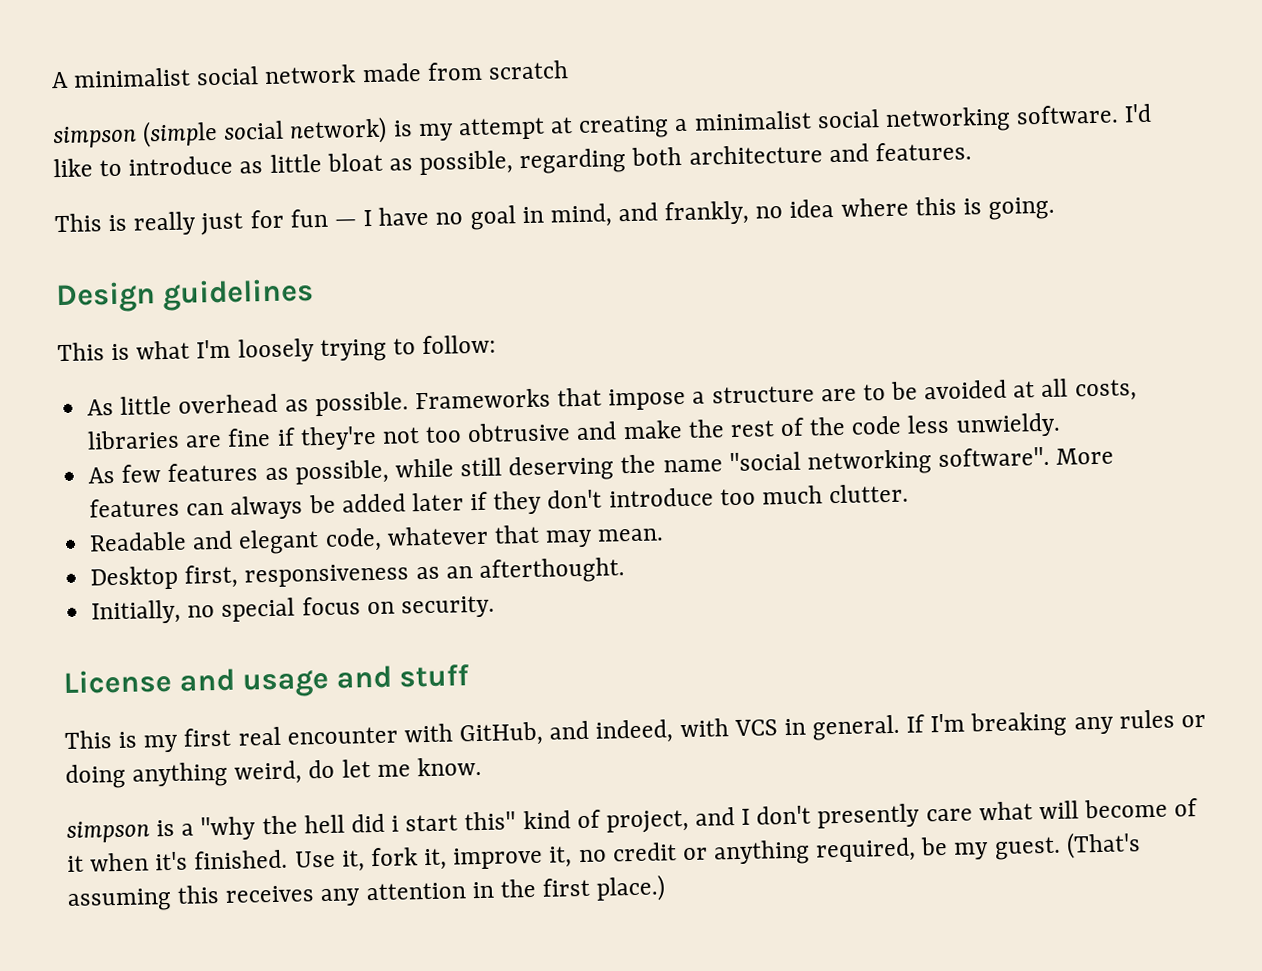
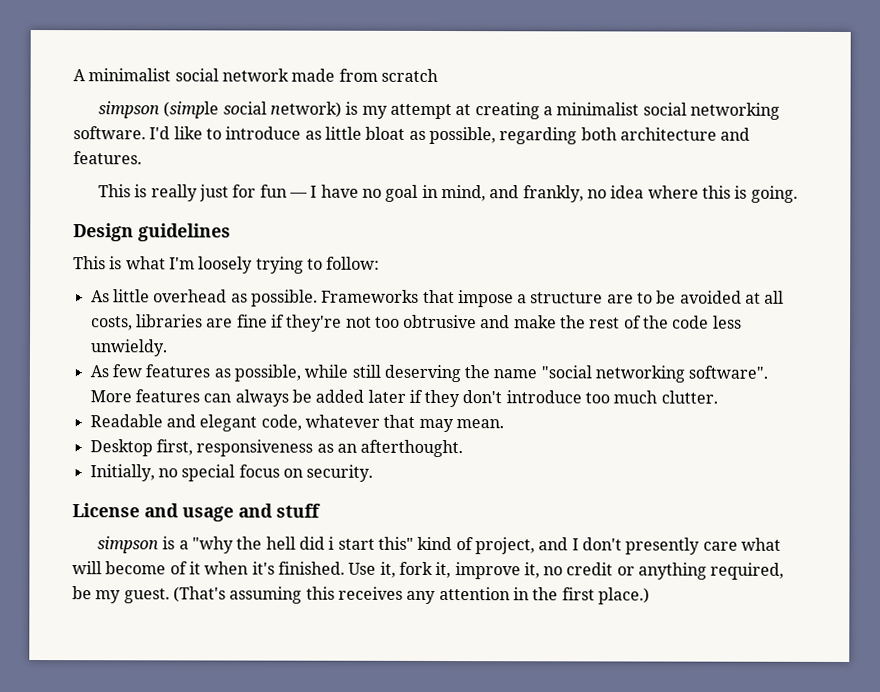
[64,709,1206,753] [65,756,482,790] // This is my first real encounter with GitHub, and indeed, with VCS in general. If I'm breaking any rules or doing anything weird, do let me know. -> (321, 510) none

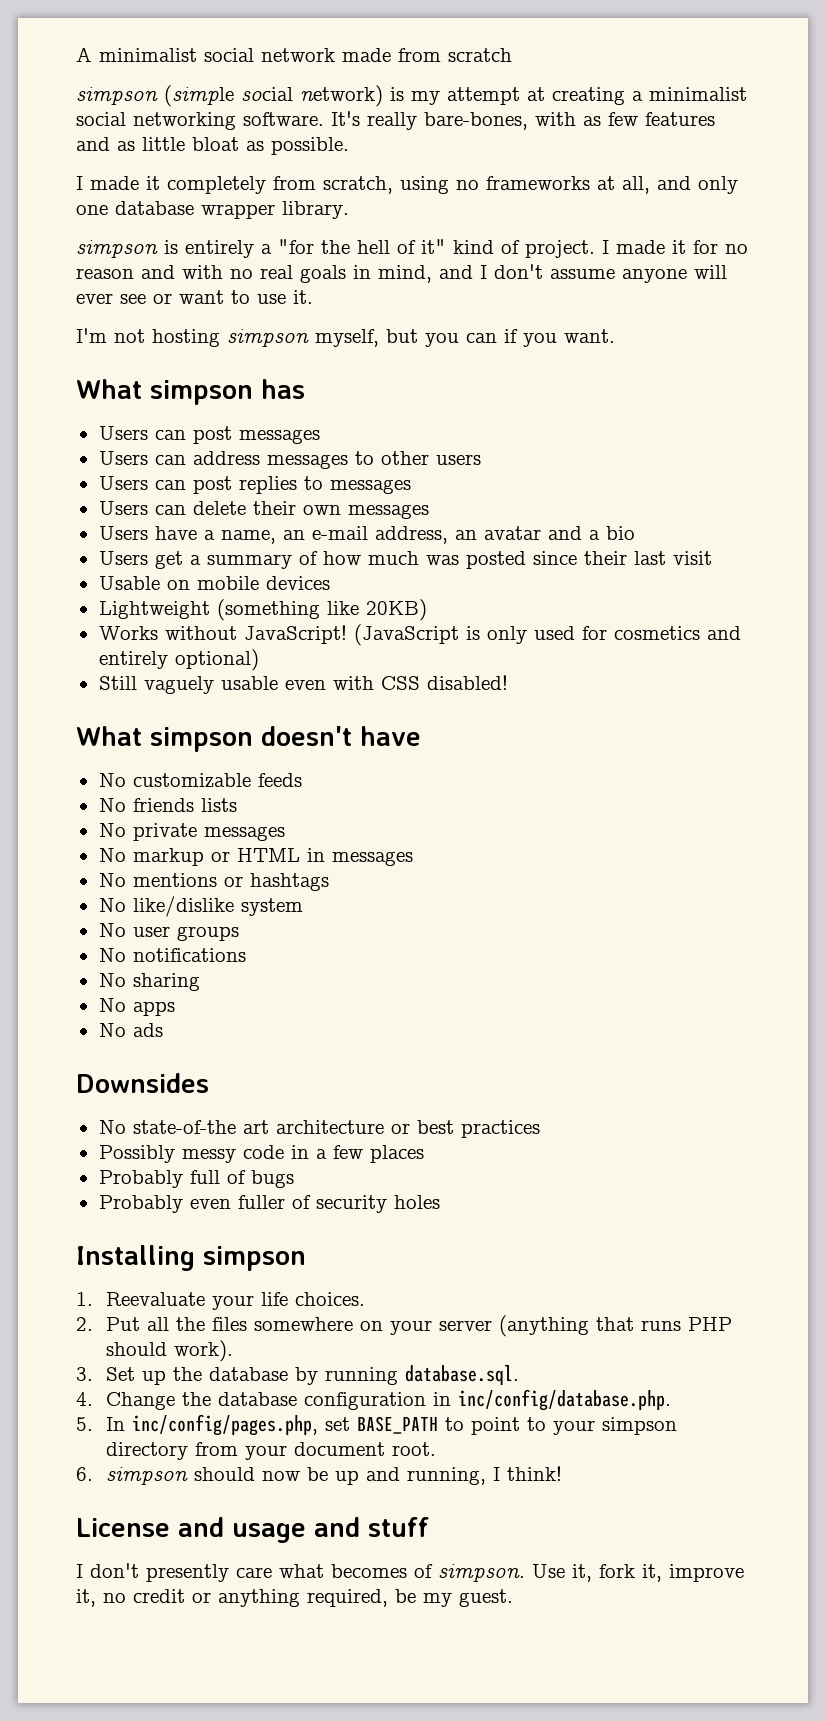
[149,126,751,145] [73,151,142,165] [98,184,798,203] [73,223,231,242] [73,256,381,274] [90,289,785,308] [90,314,742,332] [89,339,168,357] [89,364,769,383] [89,389,718,408] [89,414,504,433] [89,439,464,458] [89,464,374,482] I'd like to introduce as little bloat as possible, regarding both architecture and features. // This is really just for fun — I have no goal in mind, and frankly, no idea where this is going. // Design guidelines // This is what I'm loosely trying to follow: // As little overhead as possible. Frameworks that impose a structure are to be avoided at all costs, libraries are fine if they're not too obtrusive and make the rest of the code less unwieldy. // As few features as possible, while still deserving the name "social networking software". More features can always be added later if they don't introduce too much clutter. // Readable and elegant code, whatever that may mean. // Desktop first, responsiveness as an afterthought. // Initially, no special focus on security. -> [331,111,715,130] [76,137,349,155] [76,176,738,194] [76,201,349,219] [76,239,748,258] [76,264,727,283] [76,290,313,304] [76,328,615,347] [76,379,305,405] [98,426,320,444] [98,451,481,469] [98,476,411,494] [98,501,429,519] [98,526,635,544] [98,551,712,569] [98,576,330,590] [98,599,427,621] [98,624,741,646] [98,649,259,671] [98,675,508,694] [76,726,421,752] [98,773,302,788] [98,798,237,812] [98,823,285,841] [98,848,413,866] [98,873,329,891] [98,896,303,917] [98,923,239,941] [98,948,246,962] [98,973,200,991] [98,998,175,1016] [98,1023,163,1037] [76,1073,209,1093] [98,1120,540,1138] [98,1145,424,1163] [98,1170,294,1188] [98,1195,440,1213] [76,1245,306,1271] [76,1292,366,1310] [76,1315,733,1337] [106,1340,234,1362] [76,1365,520,1385] [76,1389,672,1411] [76,1414,678,1436] [106,1442,437,1460] [76,1466,563,1485] It's really bare-bones, with as few features and as little bloat as possible. // I made it completely from scratch, using no frameworks at all, and only one database wrapper library. // simpson is entirely a "for the hell of it" kind of project. I made it for no reason and with no real goals in mind, and I don't assume anyone will ever see or want to use it. // I'm not hosting simpson myself, but you can if you want. // What simpson has // Users can post messages // Users can address messages to other users // Users can post replies to messages // Users can delete their own messages // Users have a name, an e-mail address, an avatar and a bio // Users get a summary of how much was posted since their last visit // Usable on mobile devices // Lightweight (something like 20KB) // Works without JavaScript! (JavaScript is only used for cosmetics and entirely optional) // Still vaguely usable even with CSS disabled! // What simpson doesn't have // No customizable feeds // No friends lists // No private messages // No markup or HTML in messages // No mentions or hashtags // No like/dislike system // No user groups // No notifications // No sharing // No apps // No ads // Downsides // No state-of-the art architecture or best practices // Possibly messy code in a few places // Probably full of bugs // Probably even fuller of security holes // Installing simpson // 1. Reevaluate your life choices. // 2. Put all the files somewhere on your server (anything that runs PHP should work). // 3. Set up the database by running database.sql. // 4. Change the database configuration in inc/config/database.php. // 5. In inc/config/pages.php, set BASE_PATH to point to your simpson directory from your document root. // 6. simpson should now be up and running, I think!
[97,536,569,555] simpson is a "why the hell did i start this" kind of project, and -> (429, 1527) none
[72,561,345,575] will become of it when it's finished. -> [331,1564,525,1582] becomes of simpson.
[172,586,650,605] (That's assuming this receives any attention in the first place.) -> (513, 1598) none

